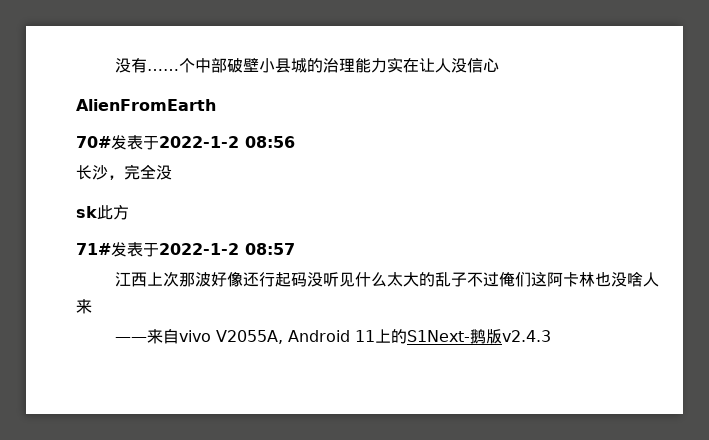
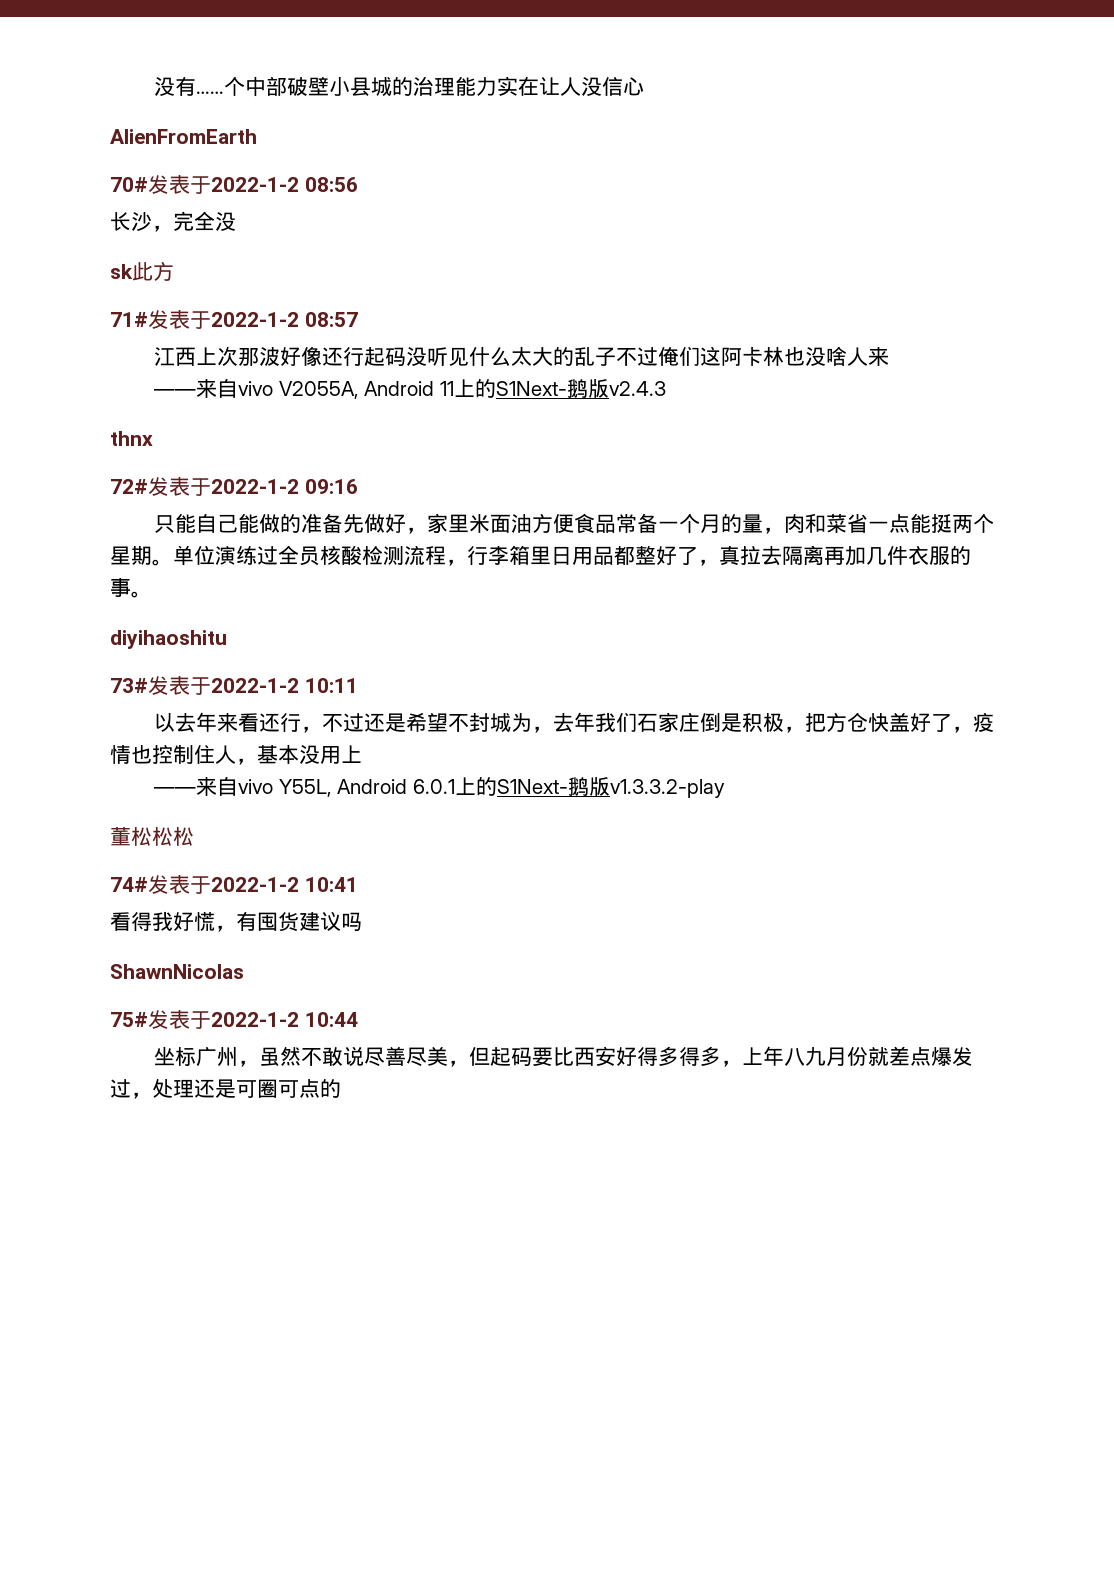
(551, 336) none -> [110,431,153,446] [110,477,358,496] [154,513,995,534] [110,545,971,566] [110,578,152,598] [110,630,227,649] [110,676,358,695] [154,712,995,733] [110,744,362,765] [154,776,725,798] [110,827,194,846] [110,875,358,894] [110,911,362,932] [110,964,244,979] [110,1010,358,1029] [154,1046,974,1067] [110,1078,341,1099] // thnx // 72#发表于2022-1-2 09:16 // 只能自己能做的准备先做好，家里米面油方便食品常备一个月的量，肉和菜省一点能挺两个星期。单位演练过全员核酸检测流程，行李箱里日用品都整好了，真拉去隔离再加几件衣服的事。 // diyihaoshitu // 73#发表于2022-1-2 10:11 // 以去年来看还行，不过还是希望不封城为，去年我们石家庄倒是积极，把方仓快盖好了，疫情也控制住人，基本没用上 // ——来自vivo Y55L, Android 6.0.1上的S1Next-鹅版v1.3.3.2-play // 董松松松 // 74#发表于2022-1-2 10:41 // 看得我好慌，有囤货建议吗 // ShawnNicolas // 75#发表于2022-1-2 10:44 // 坐标广州，虽然不敢说尽善尽美，但起码要比西安好得多得多，上年八九月份就差点爆发过，处理还是可圈可点的

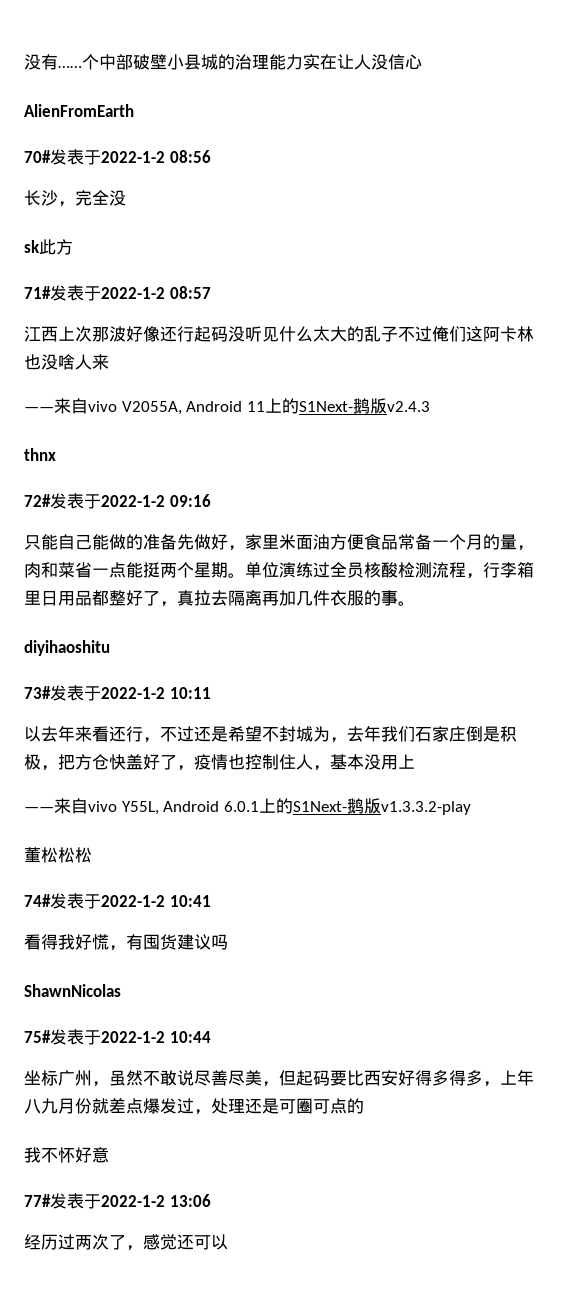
(341, 1088) none -> [24,1147,109,1163] [24,1193,211,1209] [24,1234,228,1251] // 我不怀好意 // 77#发表于2022-1-2 13:06 // 经历过两次了，感觉还可以

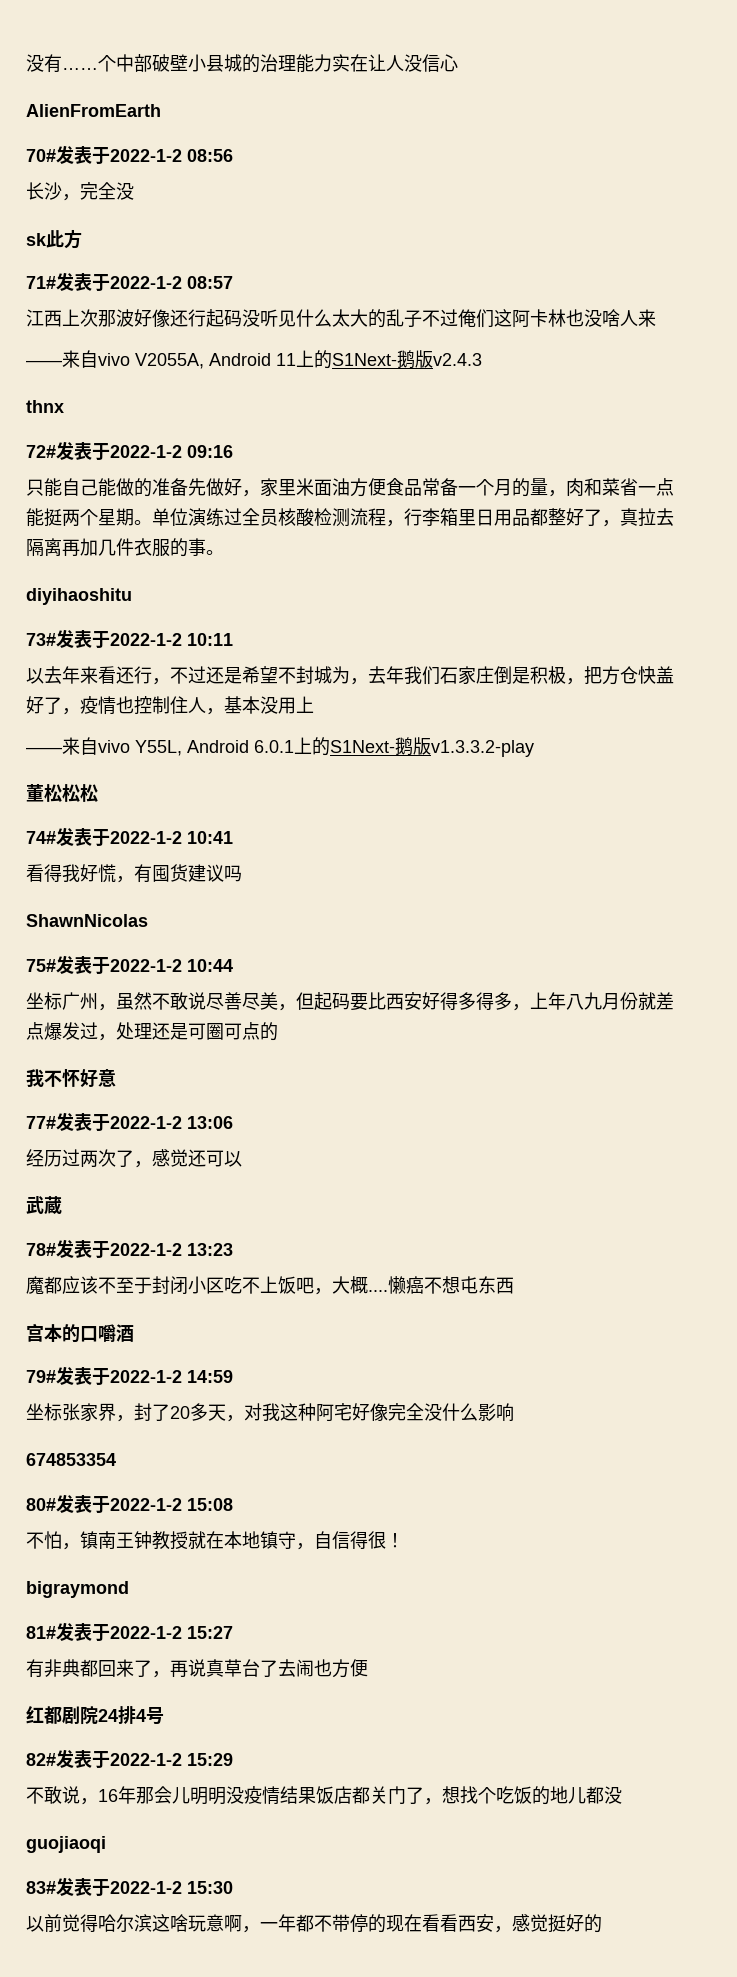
(228, 1242) none -> [26,1196,62,1215] [26,1239,233,1258] [26,1276,514,1295] [26,1323,134,1343] [26,1366,233,1385] [26,1403,514,1422] [26,1453,116,1466] [26,1494,233,1513] [26,1531,404,1550] [26,1581,129,1598] [26,1622,233,1641] [26,1659,368,1678] [26,1706,164,1725] [26,1749,233,1768] [26,1786,622,1805] [26,1836,106,1853] [26,1877,233,1896] [26,1914,602,1933] // 武蔵 // 78#发表于2022-1-2 13:23 // 魔都应该不至于封闭小区吃不上饭吧，大概....懒癌不想屯东西 // 宫本的口嚼酒 // 79#发表于2022-1-2 14:59 // 坐标张家界，封了20多天，对我这种阿宅好像完全没什么影响 // 674853354 // 80#发表于2022-1-2 15:08 // 不怕，镇南王钟教授就在本地镇守，自信得很！ // bigraymond // 81#发表于2022-1-2 15:27 // 有非典都回来了，再说真草台了去闹也方便 // 红都剧院24排4号 // 82#发表于2022-1-2 15:29 // 不敢说，16年那会儿明明没疫情结果饭店都关门了，想找个吃饭的地儿都没 // guojiaoqi // 83#发表于2022-1-2 15:30 // 以前觉得哈尔滨这啥玩意啊，一年都不带停的现在看看西安，感觉挺好的

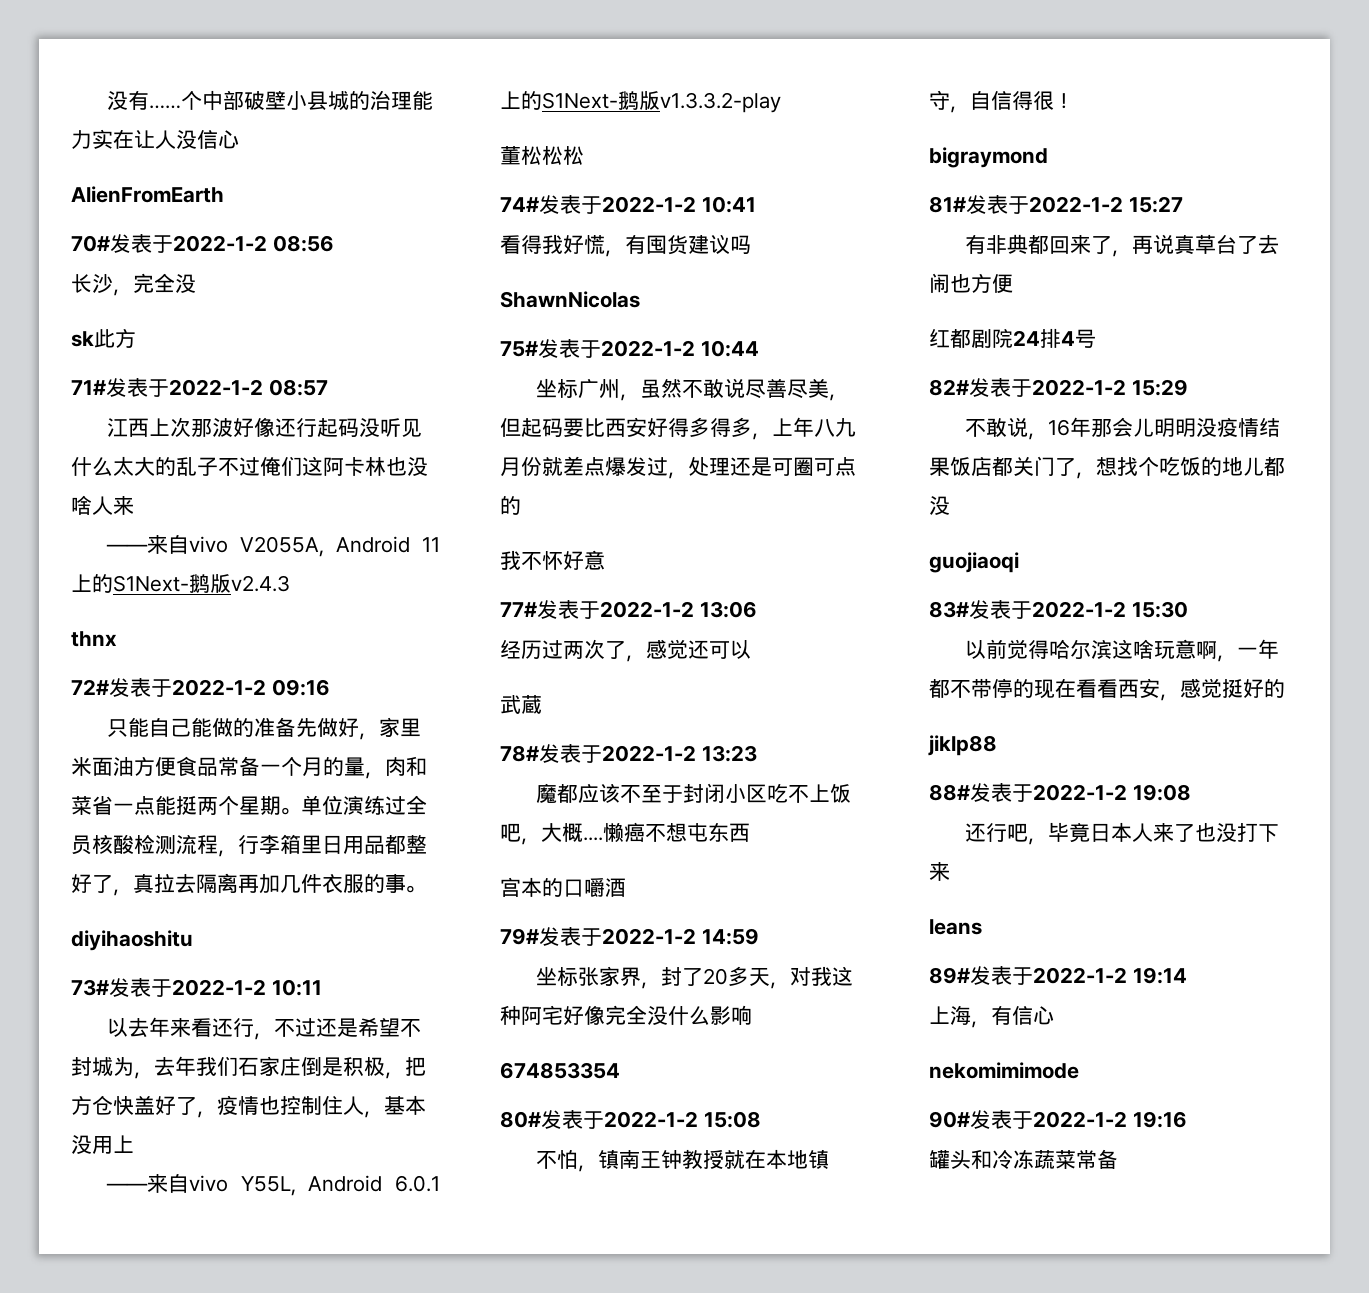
(602, 1923) none -> [928,735,997,756] [929,783,1191,802] [965,822,1280,845] [929,862,950,881] [929,919,982,935] [929,966,1187,985] [929,1005,1054,1028] [929,1062,1079,1079] [929,1110,1187,1129] [929,1149,1118,1169] // jiklp88 // 88#发表于2022-1-2 19:08 // 还行吧，毕竟日本人来了也没打下来 // leans // 89#发表于2022-1-2 19:14 // 上海，有信心 // nekomimimode // 90#发表于2022-1-2 19:16 // 罐头和冷冻蔬菜常备

